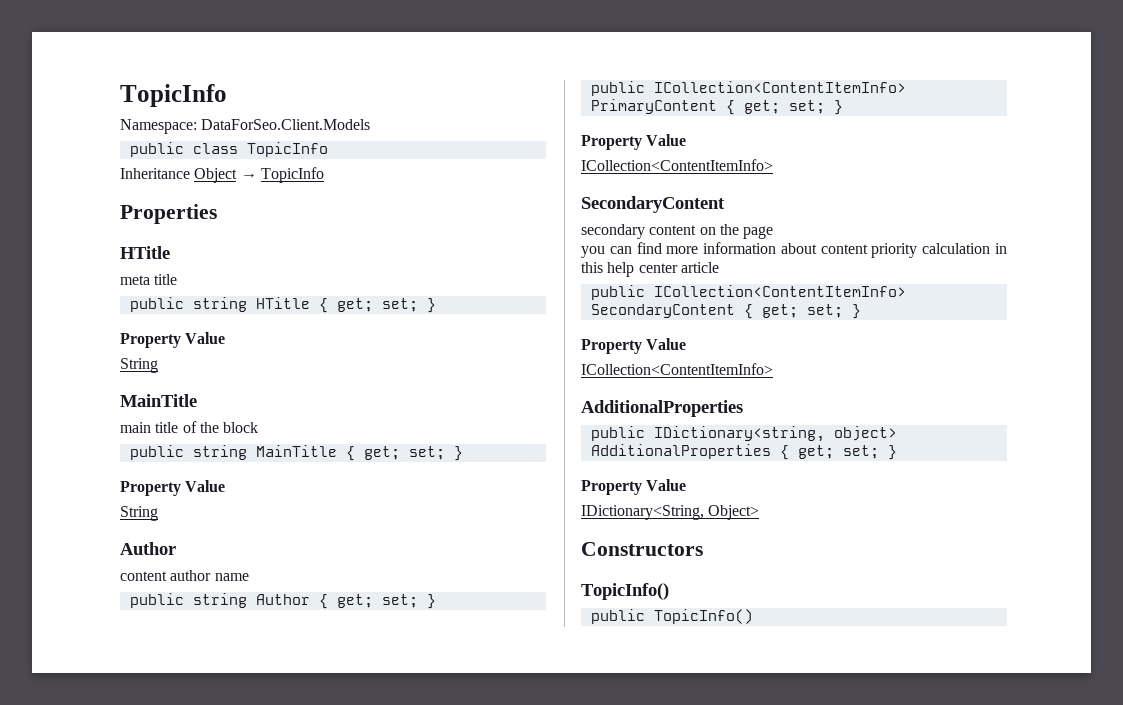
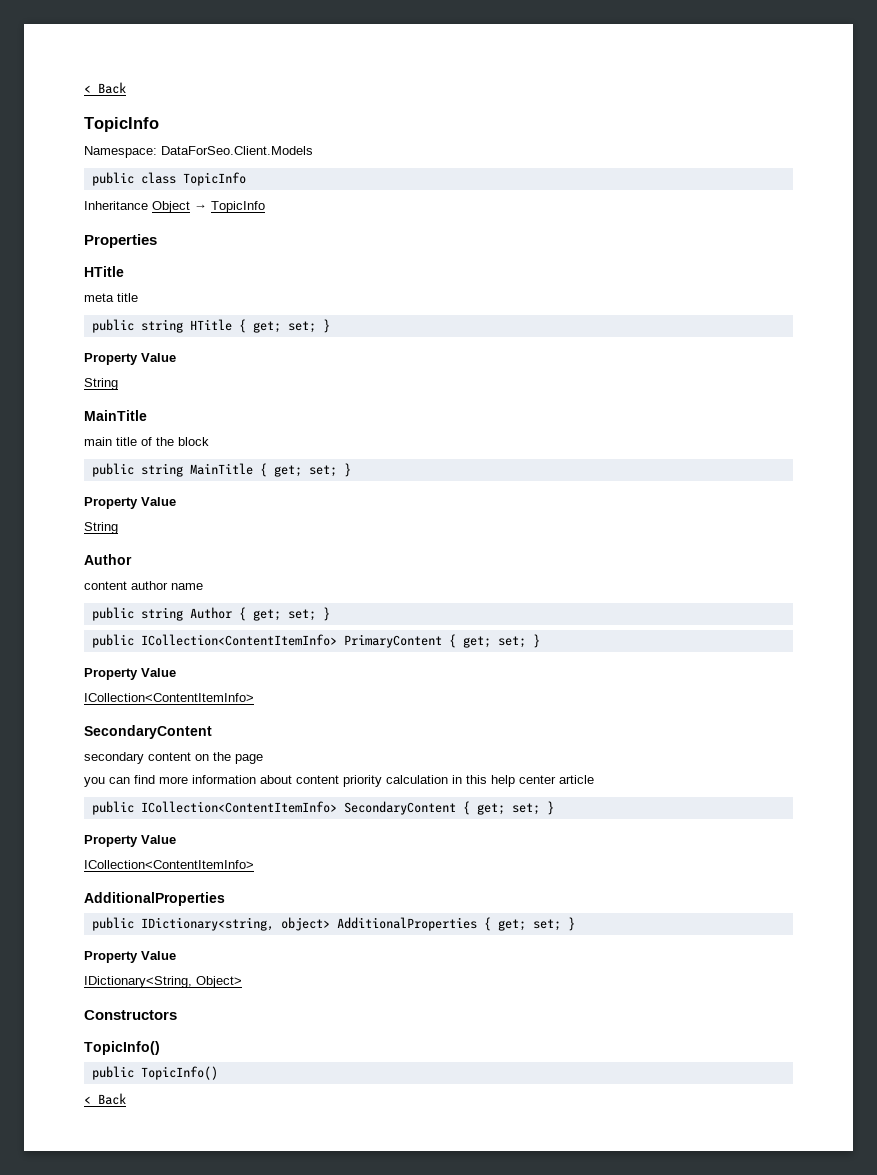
(120, 95) none -> [84,82,126,94] < Back //
(753, 616) none -> [84,1093,126,1105] // < Back

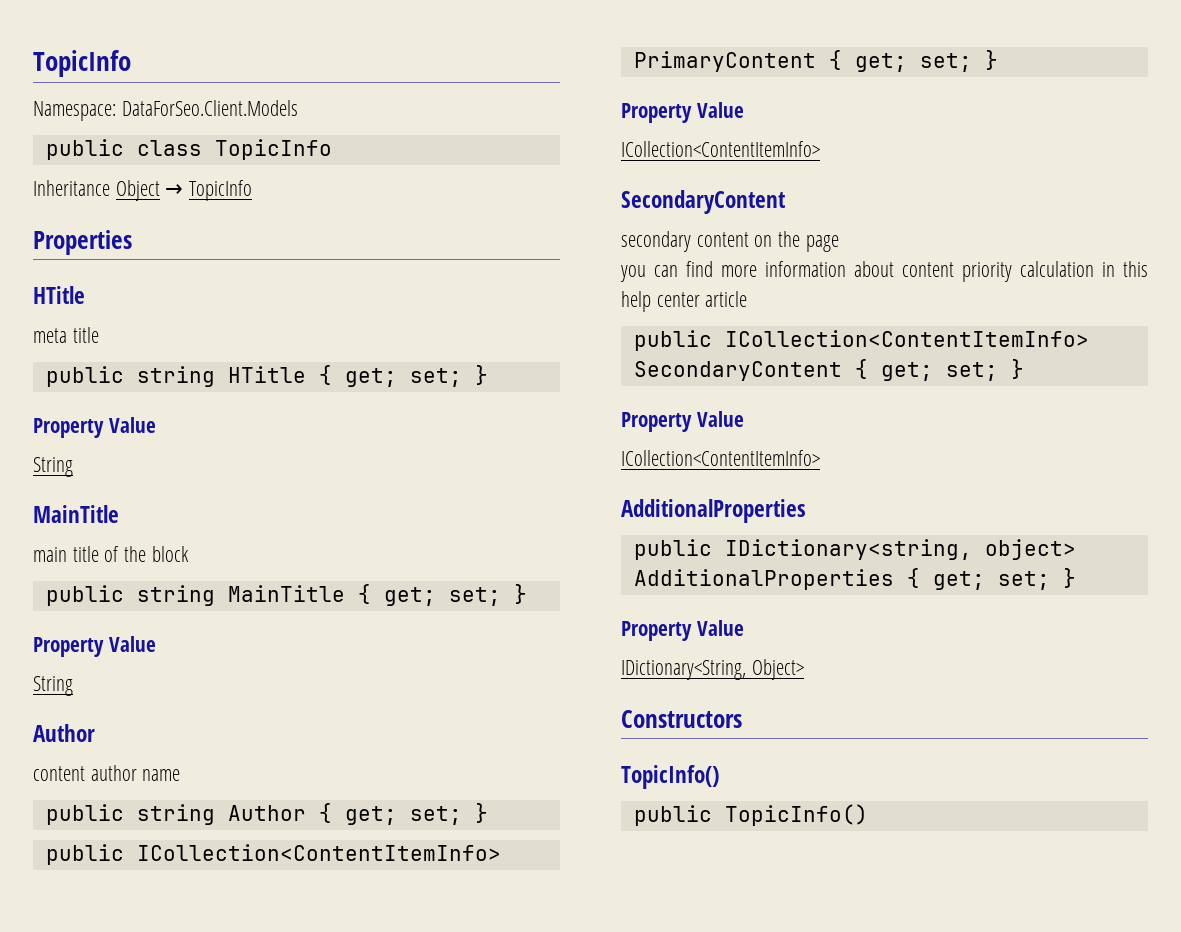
[84,82,126,94] < Back // -> (33, 63) none
[84,1093,126,1105] // < Back -> (868, 815) none

